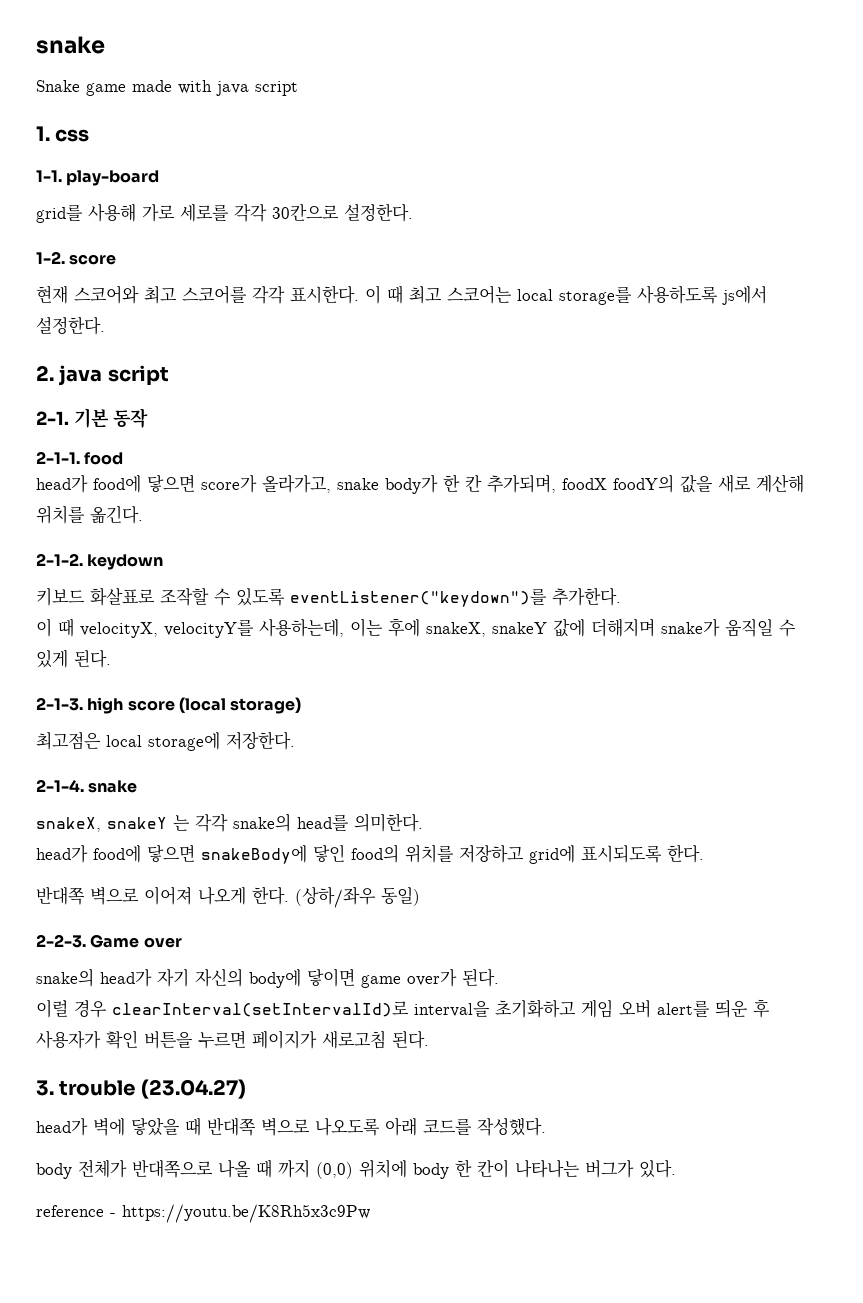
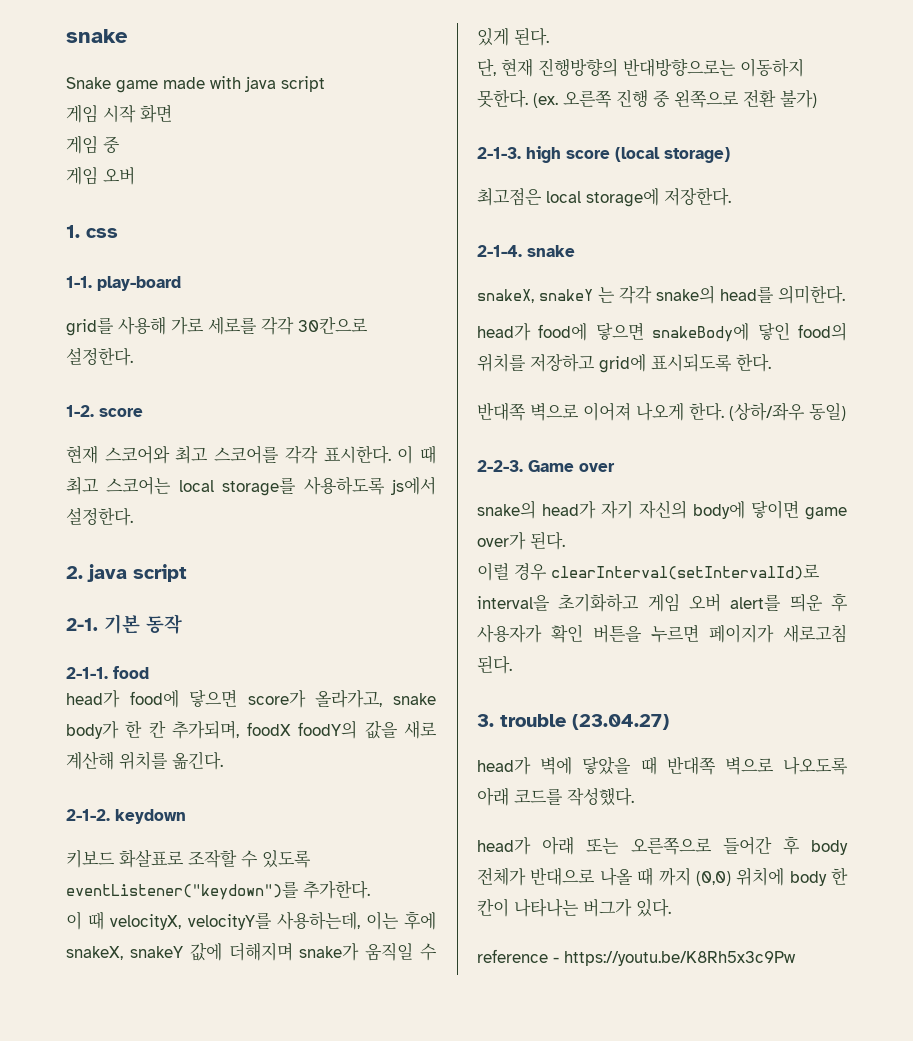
(298, 88) none -> [66,104,172,123] [66,135,120,154] [66,166,135,185] // 게임 시작 화면 // 게임 중 // 게임 오버
(111, 659) none -> [477,58,804,77] [477,89,817,108] // 단, 현재 진행방향의 반대방향으로는 이동하지 못한다. (ex. 오른쪽 진행 중 왼쪽으로 전환 불가)
(546, 1127) none -> [477,836,800,855] head가 아래 또는 오른쪽으로 들어간 후
[132,1160,213,1178] 반대쪽으로 -> [530,868,596,886] 반대으로

